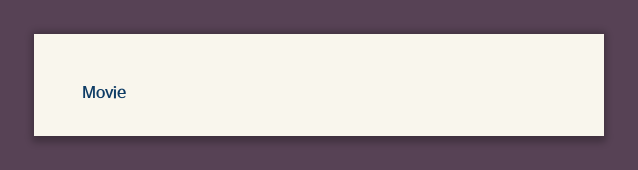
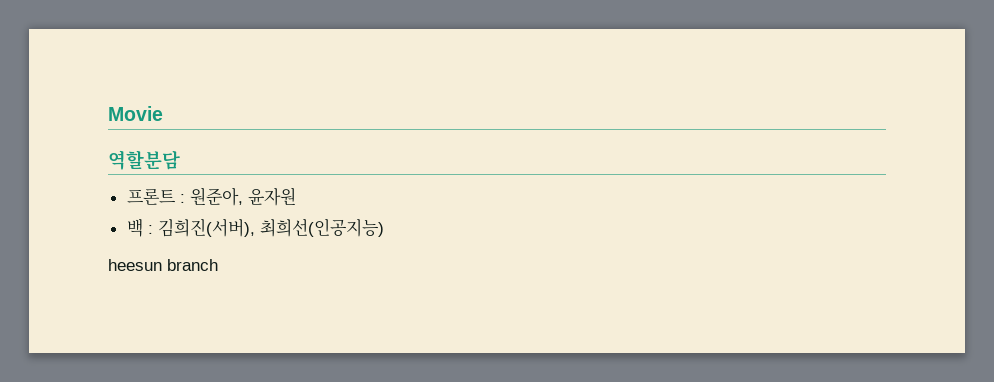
(126, 92) none -> [108,150,180,170] [126,187,296,206] [126,218,384,237] [108,259,218,271] // 역할분담 // 프론트 : 원준아, 윤자원 // 백 : 김희진(서버), 최희선(인공지능) // heesun branch

